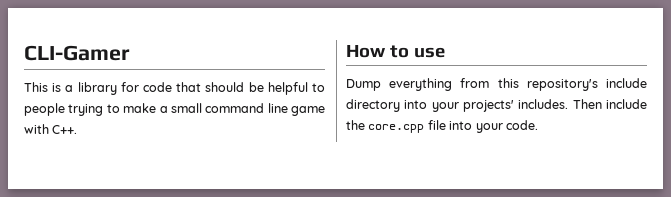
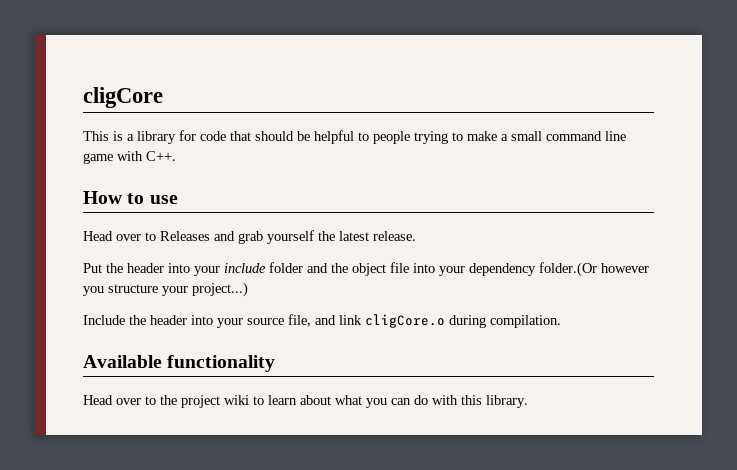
[24,45,130,61] CLI-Gamer -> [83,87,163,108] cligCore
[346,78,647,91] [346,99,647,112] [346,120,538,133] Dump everything from this repository's include directory into your projects' includes. Then include the core.cpp file into your code. -> [83,230,416,244] [83,262,649,277] [83,282,248,297] [83,314,561,328] [83,355,276,372] [83,395,528,408] Head over to Releases and grab yourself the latest release. // Put the header into your include folder and the object file into your dependency folder.(Or however you structure your project...) // Include the header into your source file, and link cligCore.o during compilation. // Available functionality // Head over to the project wiki to learn about what you can do with this library.

